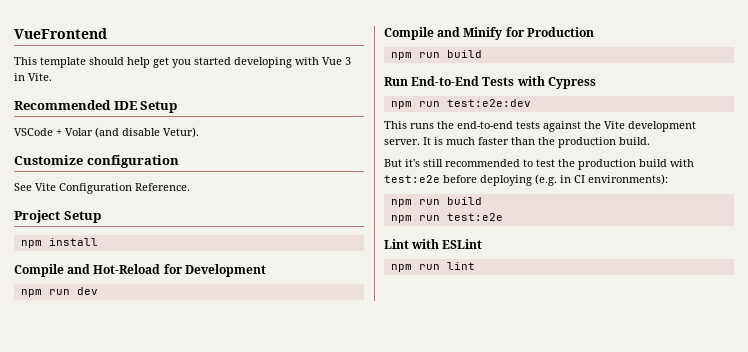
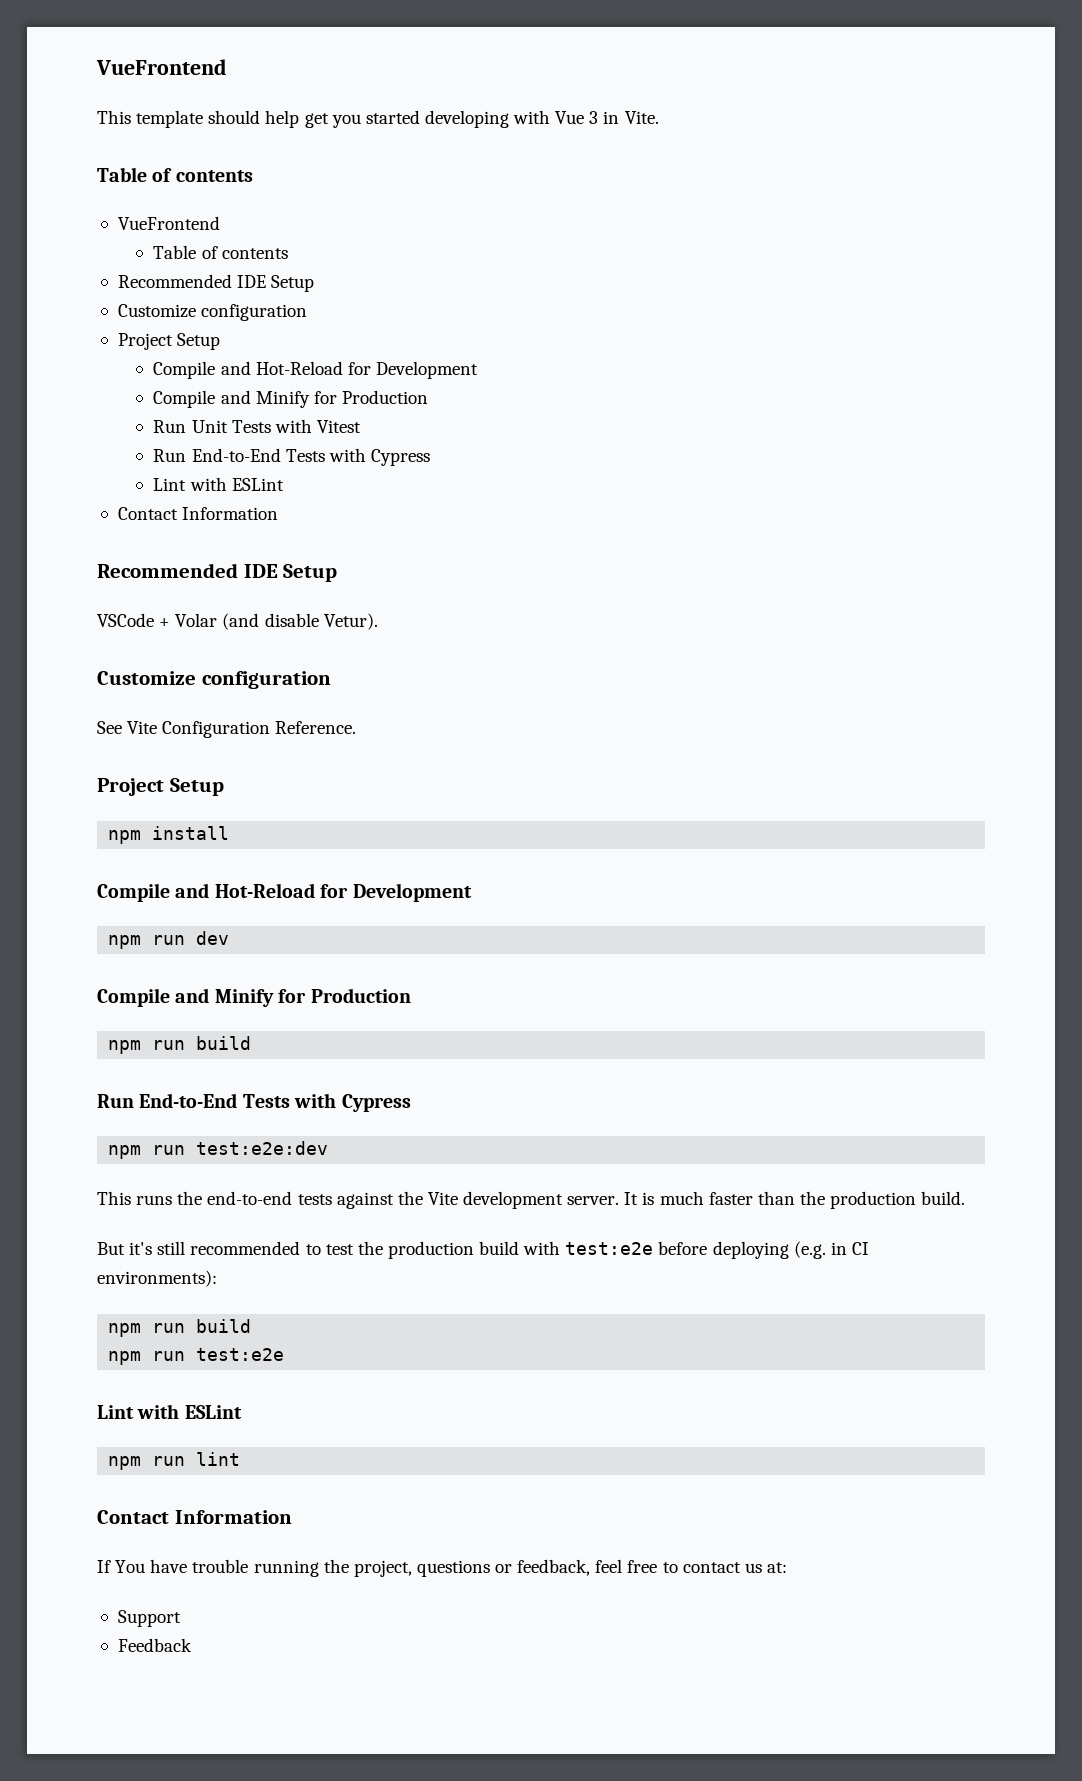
(52, 77) none -> [97,167,253,182] [117,216,220,230] [153,245,288,259] [117,274,315,292] [117,304,308,321] [117,333,221,350] [153,361,478,379] [153,390,428,408] [153,419,361,433] [153,448,430,466] [153,477,284,491] [117,507,279,520] // Table of contents // VueFrontend // Table of contents // Recommended IDE Setup // Customize configuration // Project Setup // Compile and Hot-Reload for Development // Compile and Minify for Production // Run Unit Tests with Vitest // Run End-to-End Tests with Cypress // Lint with ESLint // Contact Information
(475, 266) none -> [97,1510,292,1524] [97,1559,787,1577] [117,1610,181,1627] [117,1638,192,1652] // Contact Information // If You have trouble running the project, questions or feedback, feel free to contact us at: // Support // Feedback

